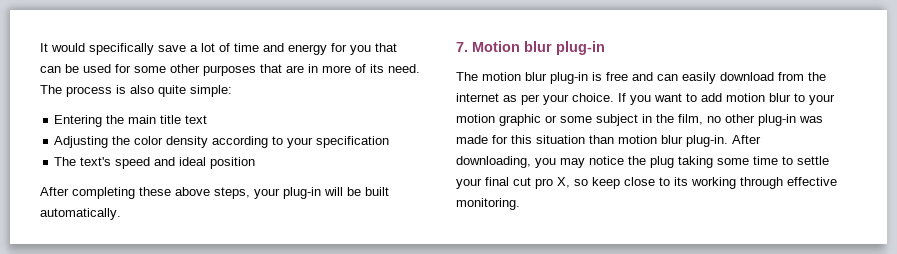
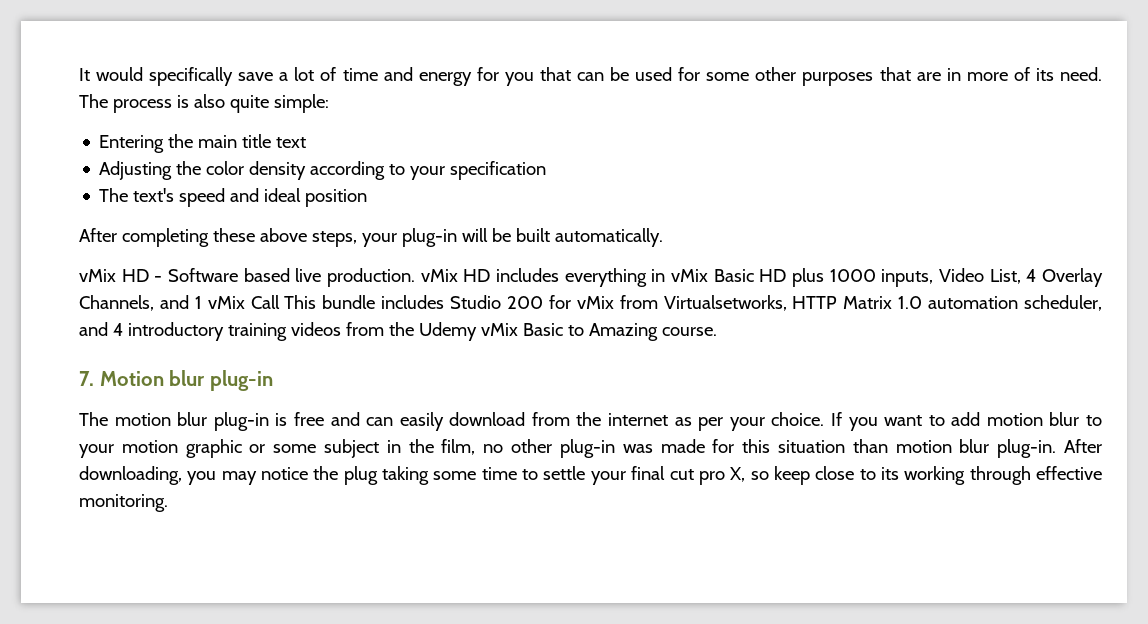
(121, 214) none -> [79,268,1103,287] [79,295,1103,311] [79,322,717,341] // vMix HD - Software based live production. vMix HD includes everything in vMix Basic HD plus 1000 inputs, Video List, 4 Overlay Channels, and 1 vMix Call This bundle includes Studio 200 for vMix from Virtualsetworks, HTTP Matrix 1.0 automation scheduler, and 4 introductory training videos from the Udemy vMix Basic to Amazing course.

